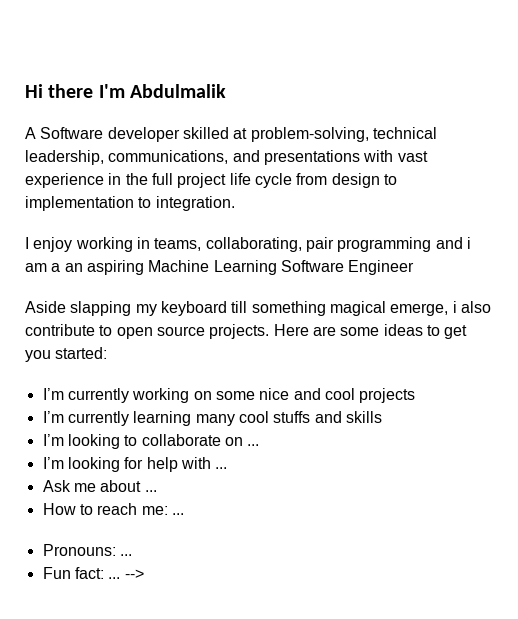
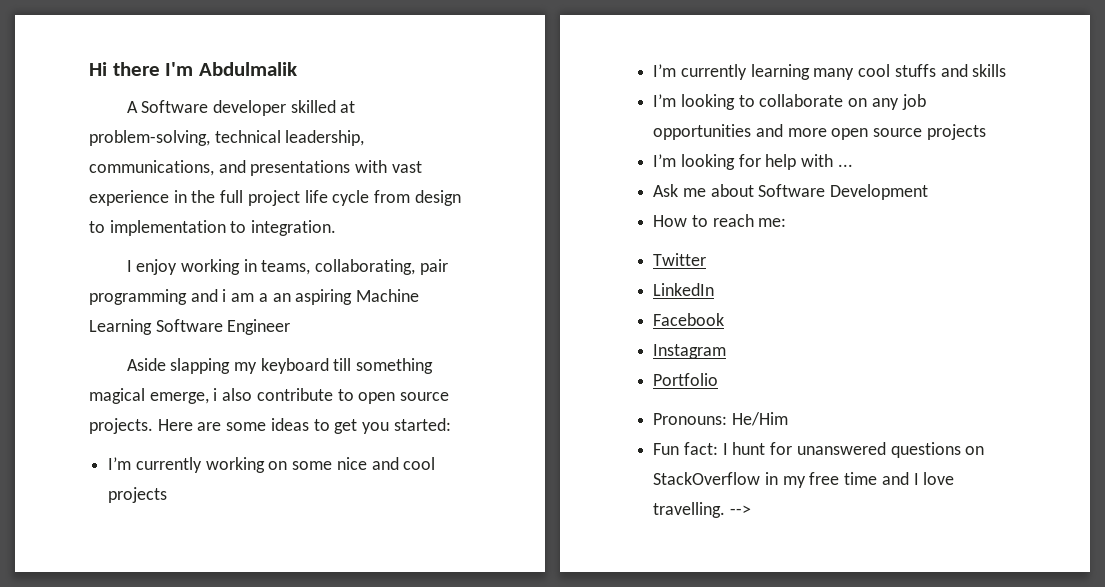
[247,444,260,446] ... -> [871,94,926,110] [653,124,986,140] any job opportunities and more open source projects
[144,490,157,492] ... -> [758,184,929,200] Software Development
[171,513,184,515] ... -> [653,253,707,266] [653,283,715,296] [653,313,725,326] [653,344,727,359] [653,373,719,386] // Twitter // LinkedIn // Facebook // Instagram // Portfolio
[119,554,132,556] ... -> [731,412,788,426] He/Him
[108,577,121,579] ... -> [722,442,985,458] [653,472,955,488] [653,502,726,518] I hunt for unanswered questions on StackOverflow in my free time and I love travelling.

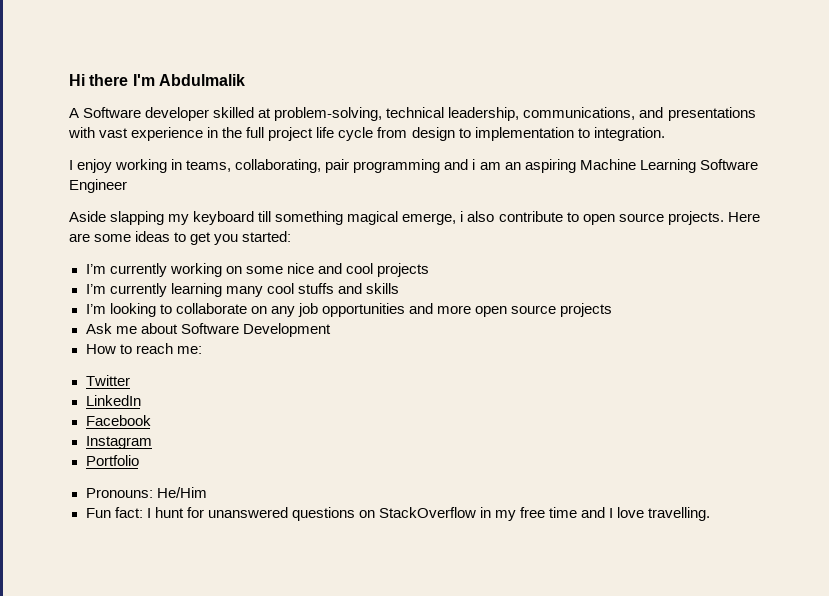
[258,293,268,302] a -> (501, 166) none
[653,154,853,170] // I’m looking for help with ... -> (613, 310) none
[729,505,751,515] --> -> (711, 514) none

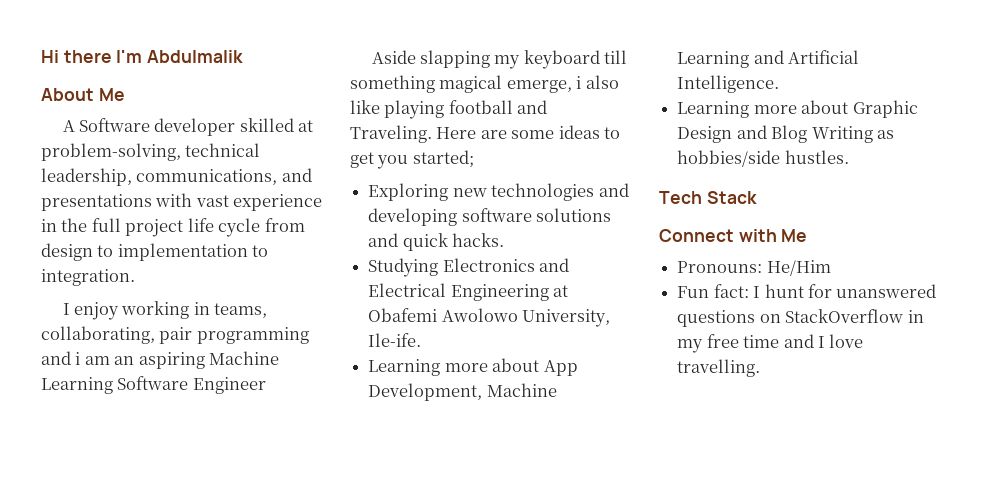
(245, 80) none -> [41,88,125,101] // About Me
[498,211,724,225] contribute to open source projects. -> [350,100,548,119] [350,125,432,143] like playing football and Traveling.
[242,231,292,242] [85,263,429,277] [85,283,399,297] [85,303,613,317] [85,323,331,337] [85,343,202,354] [85,375,130,386] [85,395,141,406] [85,415,151,426] [85,436,152,449] [85,455,139,466] started: // I’m currently working on some nice and cool projects // I’m currently learning many cool stuffs and skills // I’m looking to collaborate on any job opportunities and more open source projects // Ask me about Software Development // How to reach me: // Twitter // LinkedIn // Facebook // Instagram // Portfolio -> [412,150,474,168] [368,183,629,201] [368,208,612,226] [368,233,505,251] [368,258,570,277] [368,283,569,301] [368,308,611,327] [368,333,422,347] [368,358,578,376] [368,383,557,401] [677,50,860,68] [677,75,780,93] [677,100,918,118] [677,125,894,143] [677,150,849,167] [659,191,757,204] [659,229,808,242] started; // Exploring new technologies and developing software solutions and quick hacks. // Studying Electronics and Electrical Engineering at Obafemi Awolowo University, Ile-ife. // Learning more about App Development, Machine Learning and Artificial Intelligence. // Learning more about Graphic Design and Blog Writing as hobbies/side hustles. // Tech Stack // Connect with Me

